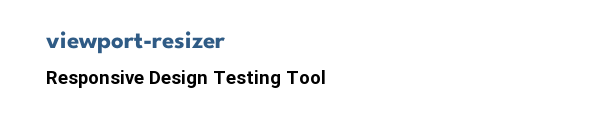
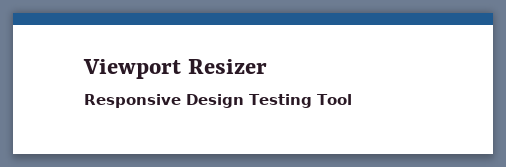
[46,31,225,54] viewport-resizer -> [83,59,268,79] Viewport Resizer

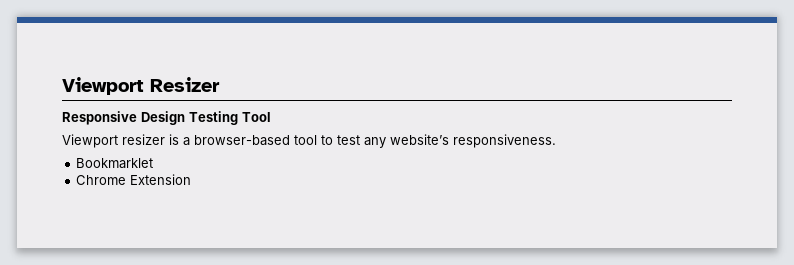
(352, 99) none -> [62,134,556,148] [76,158,154,169] [76,174,192,185] // Viewport resizer is a browser-based tool to test any website’s responsiveness. // Bookmarklet // Chrome Extension

